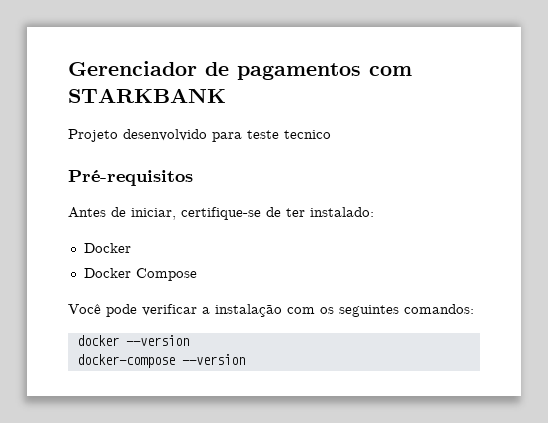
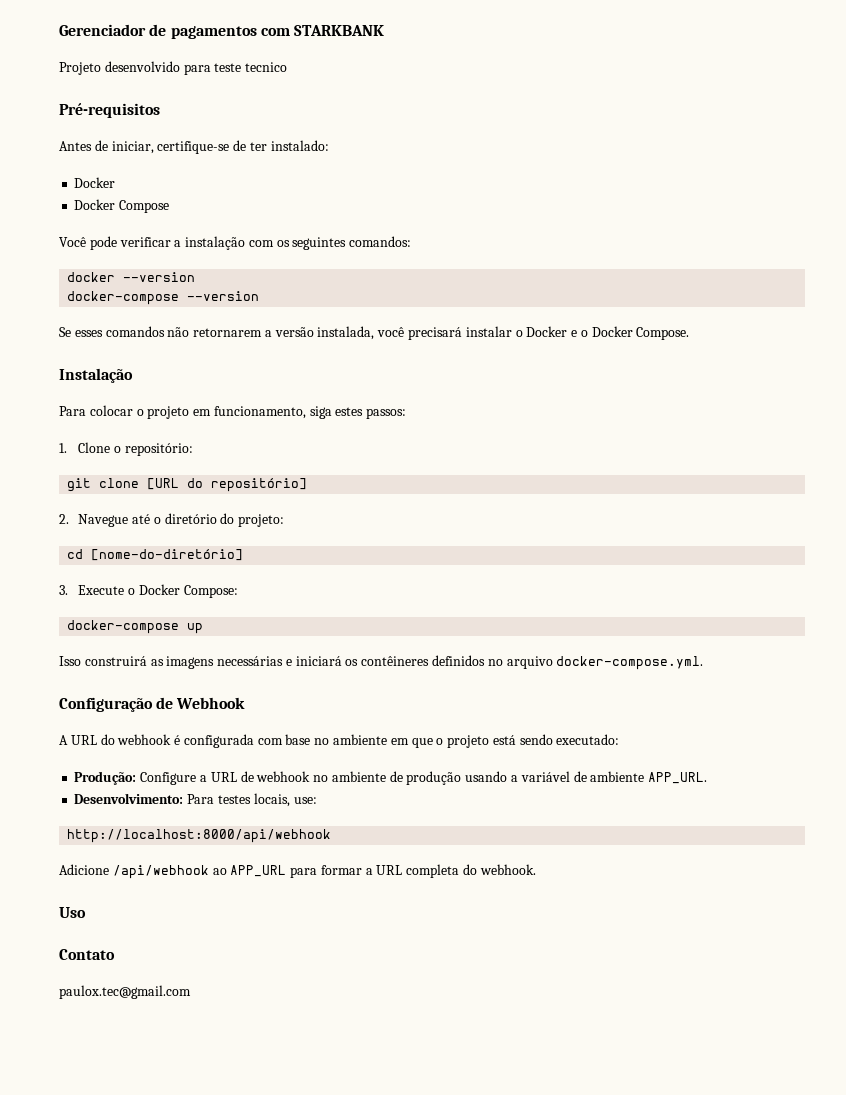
(245, 359) none -> [59,326,690,340] [59,368,133,383] [59,405,407,419] [59,442,193,456] [67,478,308,492] [59,513,285,527] [67,549,244,561] [59,584,238,598] [67,620,204,634] [59,655,704,670] [59,697,246,712] [59,734,620,748] [74,771,708,785] [74,793,317,807] [67,829,332,843] [59,864,536,879] [59,907,86,918] [59,949,115,960] [59,985,191,999] // Se esses comandos não retornarem a versão instalada, você precisará instalar o Docker e o Docker Compose. // Instalação // Para colocar o projeto em funcionamento, siga estes passos: // 1. Clone o repositório: // git clone [URL do repositório] // 2. Navegue até o diretório do projeto: // cd [nome-do-diretório] // 3. Execute o Docker Compose: // docker-compose up // Isso construirá as imagens necessárias e iniciará os contêineres definidos no arquivo docker-compose.yml. // Configuração de Webhook // A URL do webhook é configurada com base no ambiente em que o projeto está sendo executado: // Produção: Configure a URL de webhook no ambiente de produção usando a variável de ambiente APP_URL. // Desenvolvimento: Para testes locais, use: // http://localhost:8000/api/webhook // Adicione /api/webhook ao APP_URL para formar a URL completa do webhook. // Uso // Contato // paulox.tec@gmail.com

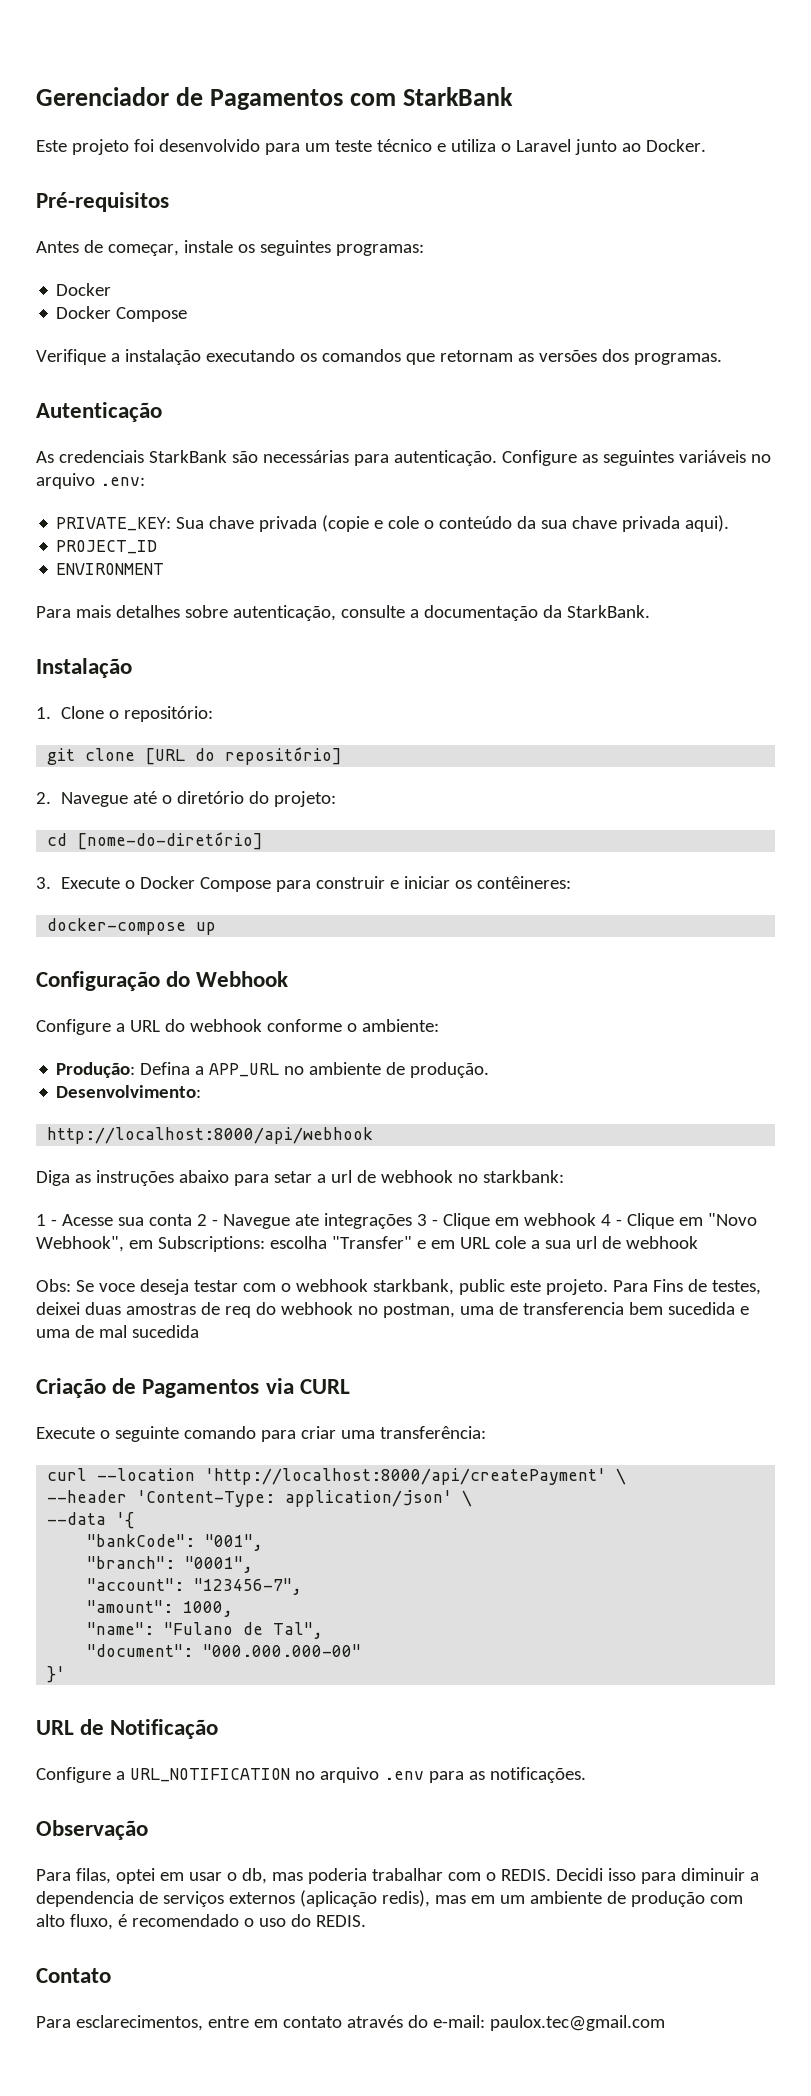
[170,25,385,39] [59,61,288,75] [59,103,160,118] [59,140,329,154] [74,177,116,188] [74,199,170,213] [59,236,412,250] [67,272,196,282] [67,291,260,305] [59,326,690,340] [59,368,133,383] [59,405,407,419] pagamentos com STARKBANK // Projeto desenvolvido para teste tecnico // Pré-requisitos // Antes de iniciar, certifique-se de ter instalado: // Docker // Docker Compose // Você pode verificar a instalação com os seguintes comandos: // docker --version // docker-compose --version // Se esses comandos não retornarem a versão instalada, você precisará instalar o Docker e o Docker Compose. // Instalação // Para colocar o projeto em funcionamento, siga estes passos: -> [210,87,514,110] [36,139,706,155] [36,192,169,212] [36,240,424,256] [56,283,112,296] [56,306,188,322] [36,349,722,365] [36,402,162,422] [36,450,771,466] [36,473,145,489] [56,515,730,532] [56,540,158,554] [56,563,165,575] [36,605,650,621] [36,658,132,678] Pagamentos com StarkBank // Este projeto foi desenvolvido para um teste técnico e utiliza o Laravel junto ao Docker. // Pré-requisitos // Antes de começar, instale os seguintes programas: // Docker // Docker Compose // Verifique a instalação executando os comandos que retornam as versões dos programas. // Autenticação // As credenciais StarkBank são necessárias para autenticação. Configure as seguintes variáveis no arquivo .env: // PRIVATE_KEY: Sua chave privada (copie e cole o conteúdo da sua chave privada aqui). // PROJECT_ID // ENVIRONMENT // Para mais detalhes sobre autenticação, consulte a documentação da StarkBank. // Instalação
[183,585,238,598] [67,620,204,634] [59,655,704,670] Compose: // docker-compose up // Isso construirá as imagens necessárias e iniciará os contêineres definidos no arquivo docker-compose.yml. -> [200,876,572,892] [47,918,217,935] Compose para construir e iniciar os contêineres: // docker-compose up
[156,697,174,709] de -> [166,971,191,987] do
[59,735,68,745] A -> [36,1019,125,1035] Configure a
[174,734,620,748] [74,771,708,785] [74,793,317,807] [67,829,332,843] [59,864,536,879] [59,907,86,918] [59,949,115,960] é configurada com base no ambiente em que o projeto está sendo executado: // Produção: Configure a URL de webhook no ambiente de produção usando a variável de ambiente APP_URL. // Desenvolvimento: Para testes locais, use: // http://localhost:8000/api/webhook // Adicione /api/webhook ao APP_URL para formar a URL completa do webhook. // Uso // Contato // -> [266,1019,439,1032] [56,1062,490,1078] [56,1085,202,1098] [47,1127,374,1144] [36,1170,564,1186] [36,1213,757,1229] [36,1236,698,1252] [36,1279,761,1295] [36,1302,749,1318] [36,1325,199,1338] [36,1378,350,1398] [36,1426,486,1442] [47,1468,627,1485] [47,1490,473,1507] [47,1512,135,1529] [87,1534,264,1551] [87,1556,254,1573] [87,1578,303,1595] [87,1600,234,1617] [87,1622,324,1639] [87,1644,362,1657] [47,1666,66,1683] [36,1719,219,1739] [36,1767,586,1783] [36,1820,148,1840] [36,1868,759,1884] [36,1890,743,1907] [36,1914,366,1930] [36,1968,111,1983] [36,2015,485,2031] conforme o ambiente: // Produção: Defina a APP_URL no ambiente de produção. // Desenvolvimento: // http://localhost:8000/api/webhook // Diga as instruções abaixo para setar a url de webhook no starkbank: // 1 - Acesse sua conta 2 - Navegue ate integrações 3 - Clique em webhook 4 - Clique em "Novo Webhook", em Subscriptions: escolha "Transfer" e em URL cole a sua url de webhook // Obs: Se voce deseja testar com o webhook starkbank, public este projeto. Para Fins de testes, deixei duas amostras de req do webhook no postman, uma de transferencia bem sucedida e uma de mal sucedida // Criação de Pagamentos via CURL // Execute o seguinte comando para criar uma transferência: // curl --location 'http://localhost:8000/api/createPayment' \ // --header 'Content-Type: application/json' \ // --data '{ // "bankCode": "001", // "branch": "0001", // "account": "123456-7", // "amount": 1000, // "name": "Fulano de Tal", // "document": "000.000.000-00" // }' // URL de Notificação // Configure a URL_NOTIFICATION no arquivo .env para as notificações. // Observação // Para filas, optei em usar o db, mas poderia trabalhar com o REDIS. Decidi isso para diminuir a dependencia de serviços externos (aplicação redis), mas em um ambiente de produção com alto fluxo, é recomendado o uso do REDIS. // Contato // Para esclarecimentos, entre em contato através do e-mail:

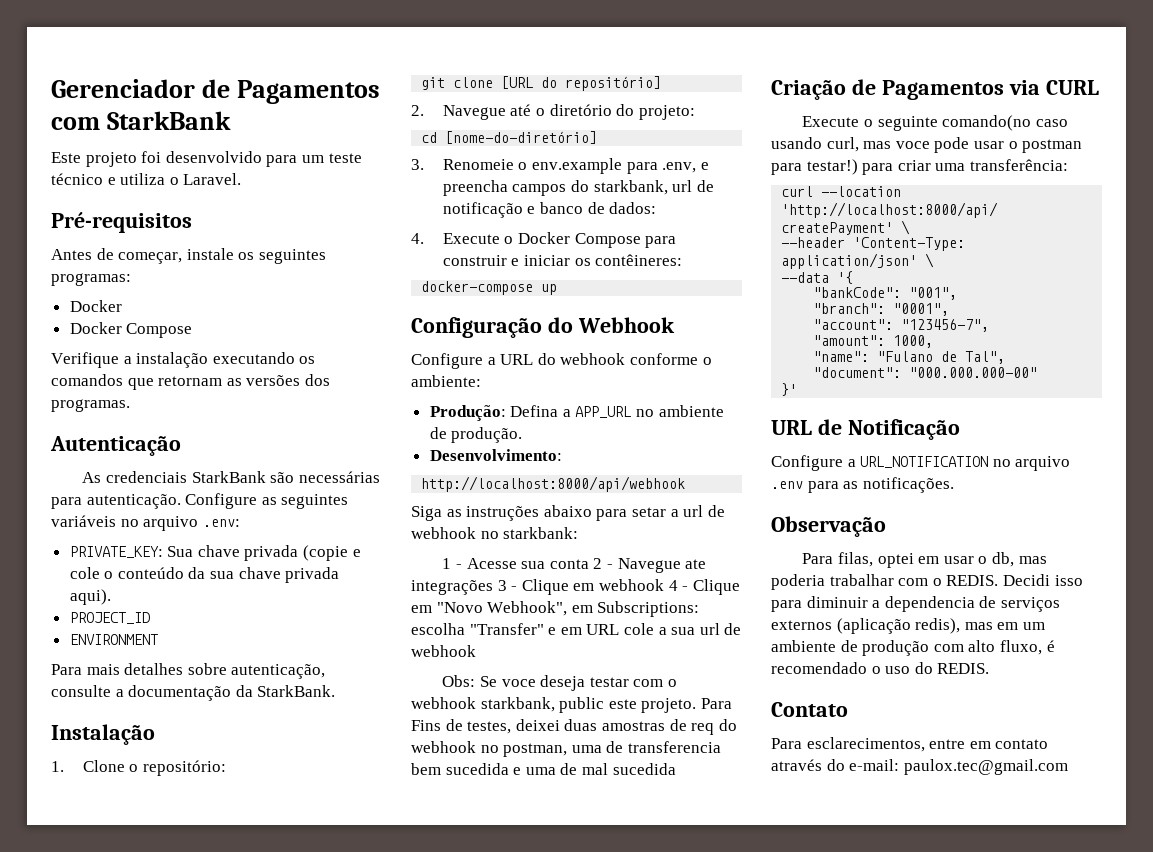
[515,139,706,155] Laravel junto ao Docker. -> [183,173,242,185] Laravel.
(51, 883) none -> [442,158,709,174] [442,180,714,196] [442,202,657,218] [411,233,424,244] Renomeie o env.example para .env, e preencha campos do starkbank, url de notificação e banco de dados: // 4.
[36,1170,70,1186] Diga -> [411,506,442,521] Siga
[183,1426,256,1439] comando -> [942,115,1068,131] [771,137,1083,153] [771,159,858,175] comando(no caso usando curl, mas voce pode usar o postman para testar!)

